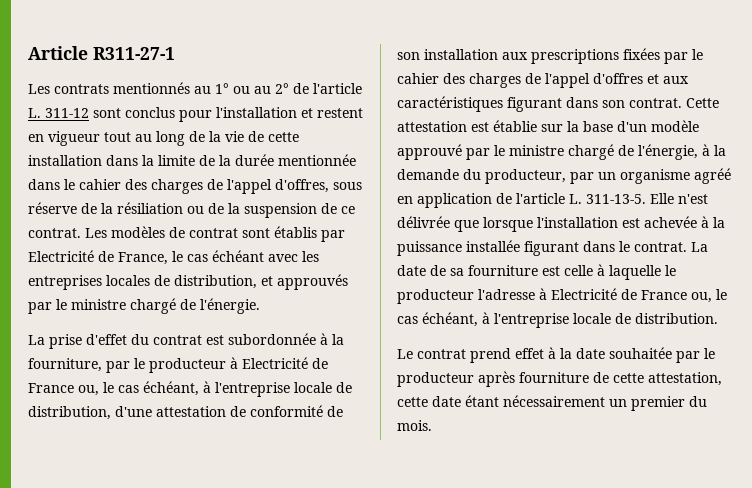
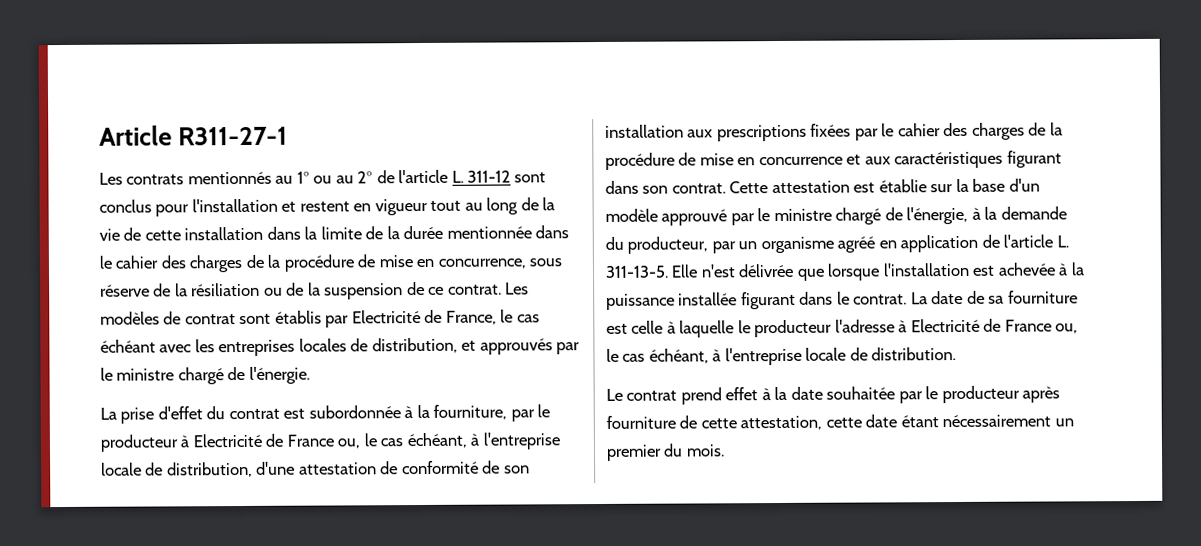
[227,179,329,194] l'appel d'offres, -> [267,254,526,272] la procédure de mise en concurrence,
[545,73,643,88] l'appel d'offres -> [1049,122,1063,136] [605,152,843,170] la procédure de mise en concurrence

